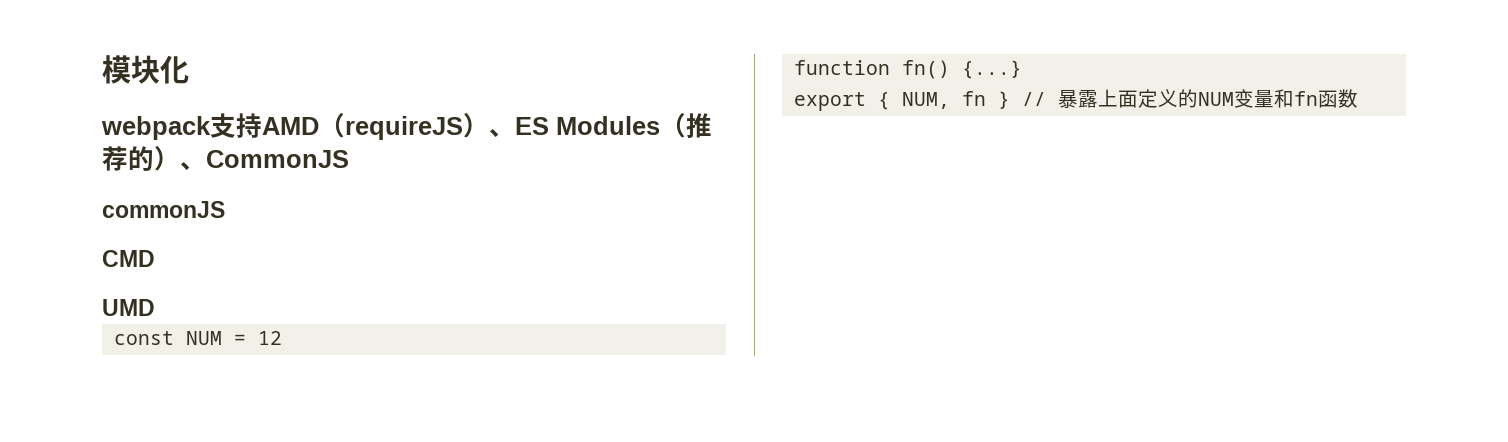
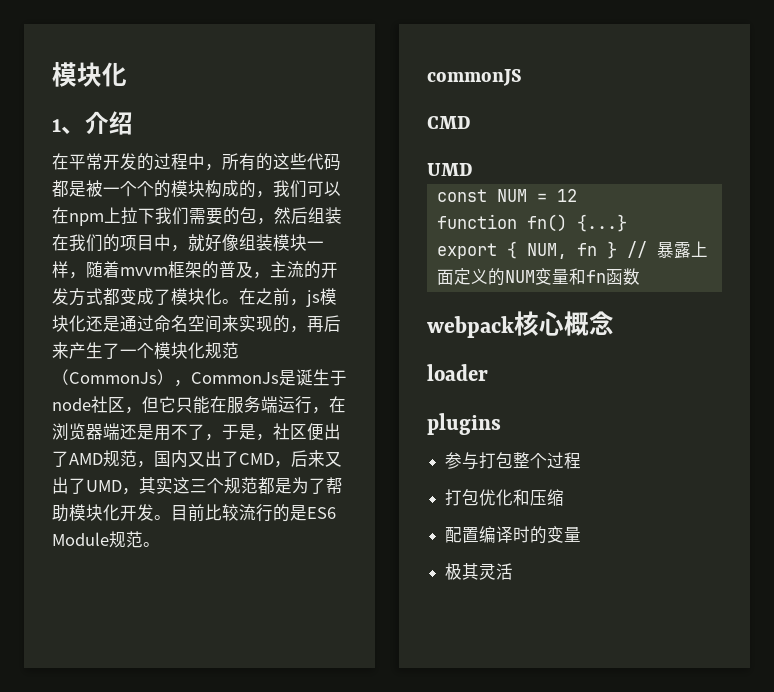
[101,113,712,140] [102,146,349,171] webpack支持AMD（requireJS）、ES Modules（推荐的）、CommonJS -> [52,111,133,135] [52,153,341,171] [52,180,341,198] [52,207,342,226] [52,234,324,252] [52,261,338,279] [52,288,337,307] [52,315,341,333] [52,342,239,359] [52,369,347,387] [52,396,346,414] [52,423,341,441] [52,450,342,468] [52,477,343,495] [52,504,336,522] [52,531,160,548] 1、介绍 // 在平常开发的过程中，所有的这些代码都是被一个个的模块构成的，我们可以在npm上拉下我们需要的包，然后组装在我们的项目中，就好像组装模块一样，随着mvvm框架的普及，主流的开发方式都变成了模块化。在之前，js模块化还是通过命名空间来实现的，再后来产生了一个模块化规范（CommonJs），CommonJs是诞生于node社区，但它只能在服务端运行，在浏览器端还是用不了，于是，社区便出了AMD规范，国内又出了CMD，后来又出了UMD，其实这三个规范都是为了帮助模块化开发。目前比较流行的是ES6 Module规范。
(1359, 98) none -> [427,311,614,338] [427,364,488,381] [427,413,501,435] [445,452,582,470] [445,489,565,506] [445,526,582,544] [445,563,514,580] // webpack核心概念 // loader // plugins // 参与打包整个过程 // 打包优化和压缩 // 配置编译时的变量 // 极其灵活

